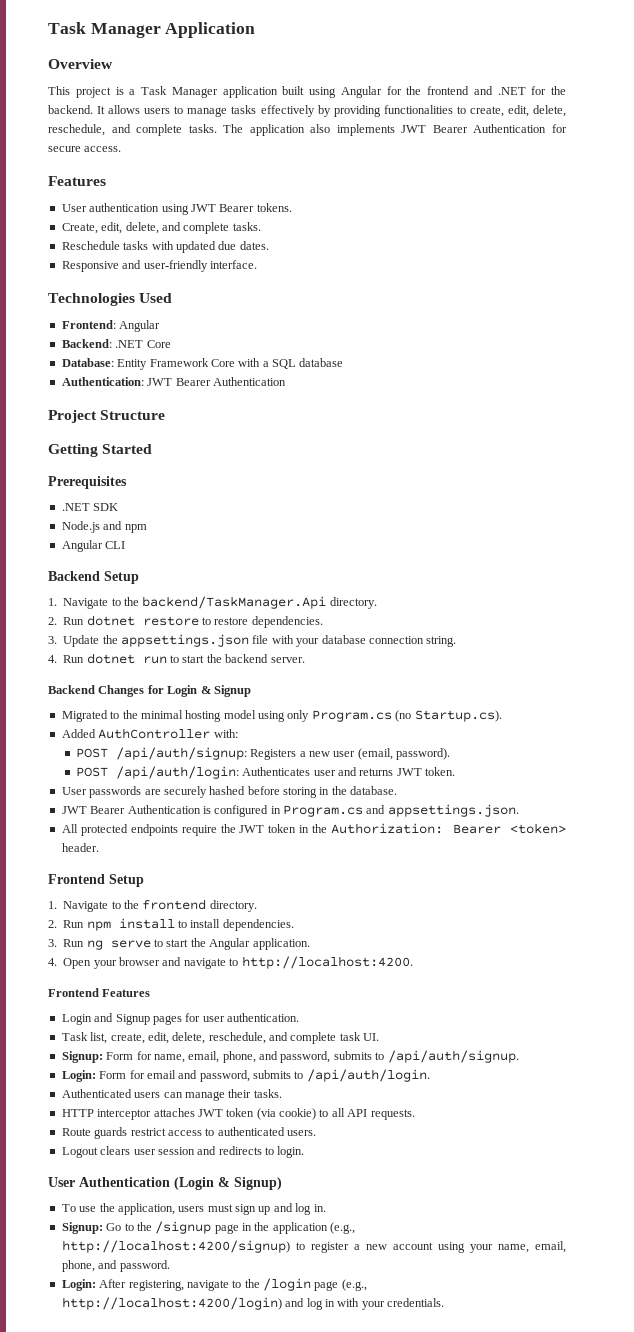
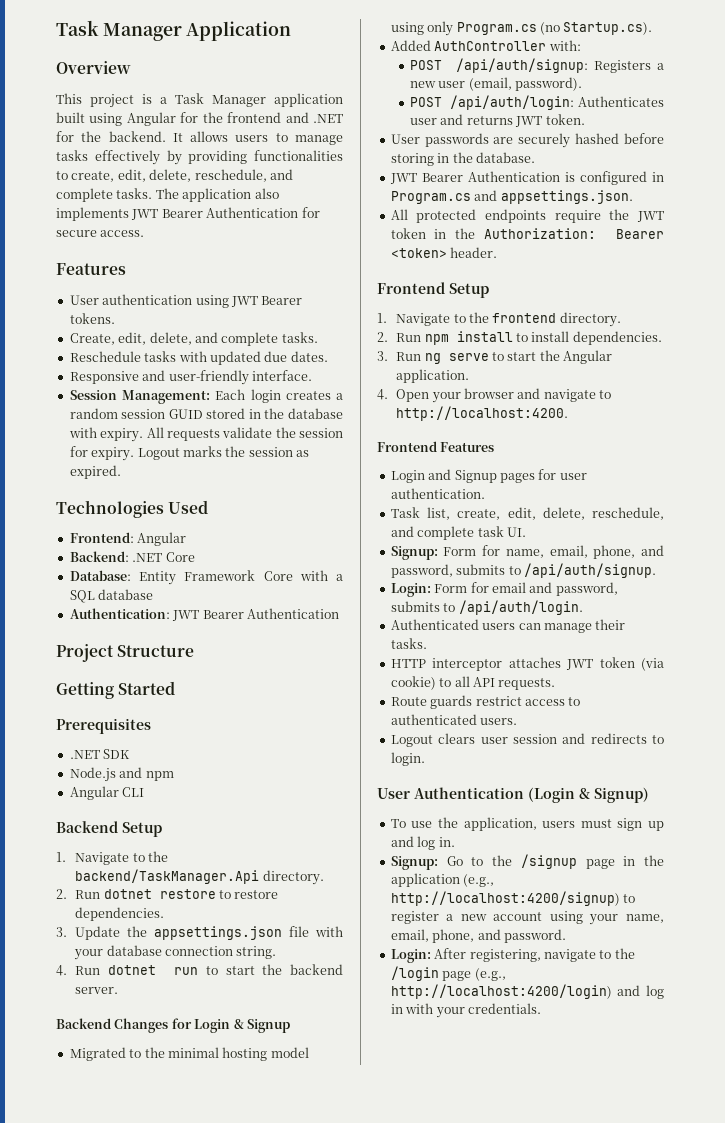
(257, 264) none -> [69,389,343,404] [69,408,343,419] [68,427,343,442] [69,446,309,461] [69,465,121,479] // Session Management: Each login creates a random session GUID stored in the database with expiry. All requests validate the session for expiry. Logout marks the session as expired.

